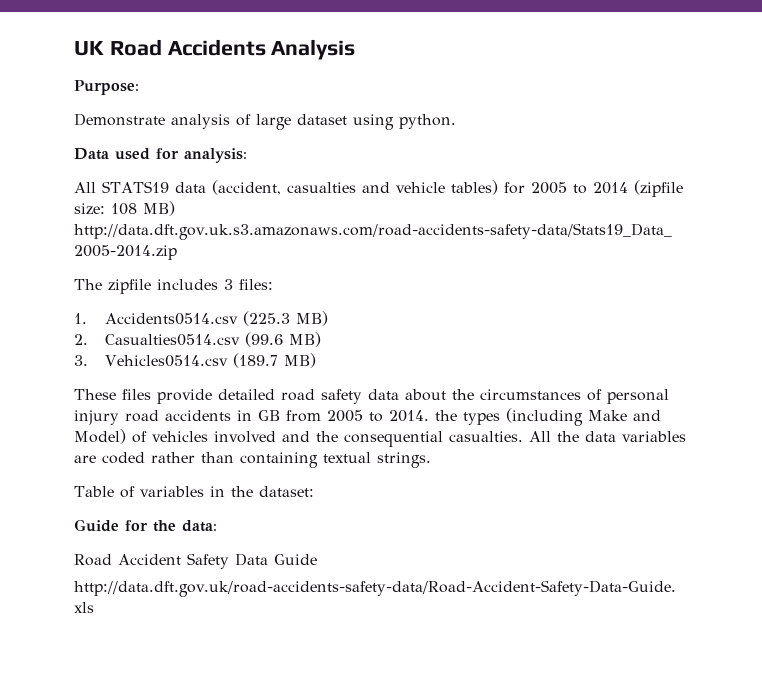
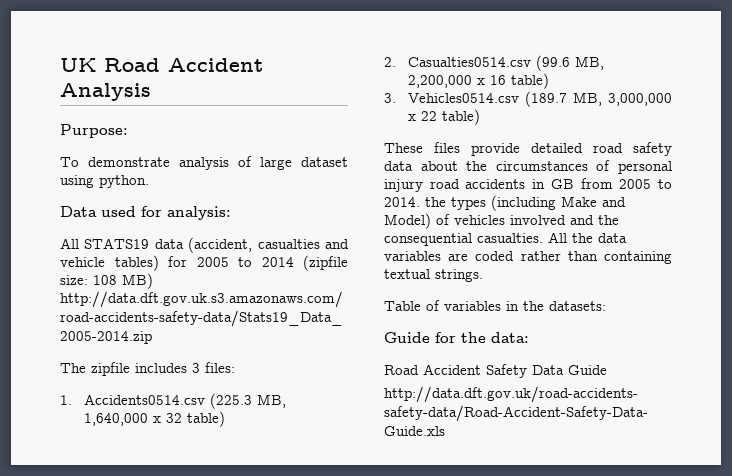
[167,39,266,56] Accidents -> [168,58,263,72] Accident
[74,113,165,126] Demonstrate -> [60,157,170,167] To demonstrate
[295,311,328,326] [74,332,321,347] [74,353,316,368] MB) // 2. Casualties0514.csv (99.6 MB) // 3. Vehicles0514.csv (189.7 MB) -> [257,394,287,408] [84,411,226,427] [384,55,605,71] [408,73,550,89] [384,91,672,107] [408,109,481,125] MB, 1,640,000 x 32 table) // 2. Casualties0514.csv (99.6 MB, 2,200,000 x 16 table) // 3. Vehicles0514.csv (189.7 MB, 3,000,000 x 22 table)
[258,486,314,497] dataset: -> [549,301,606,311] datasets:

